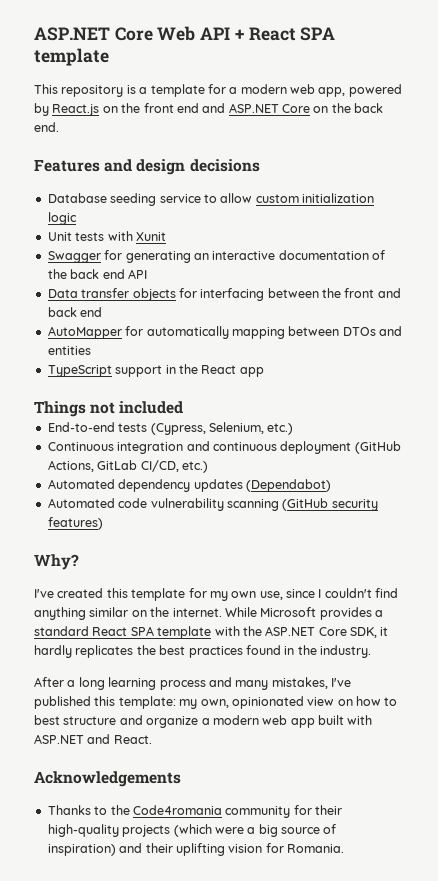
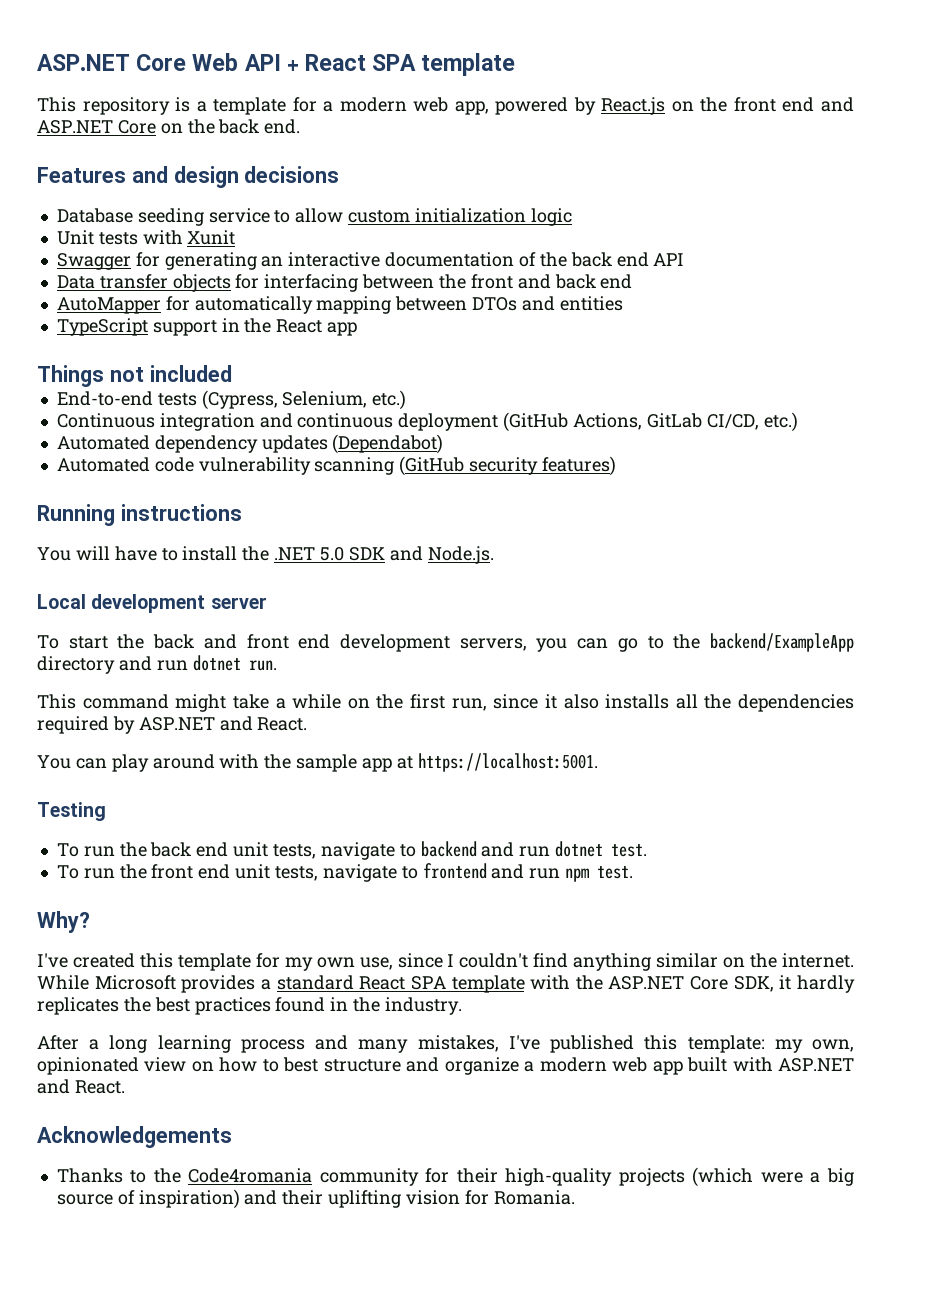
(103, 523) none -> [37,504,242,526] [37,546,494,564] [37,594,267,613] [37,633,854,652] [37,655,277,674] [37,694,854,712] [37,716,308,734] [37,753,598,772] [37,802,106,821] [56,841,648,860] [56,863,634,882] // Running instructions // You will have to install the .NET 5.0 SDK and Node.js. // Local development server // To start the back and front end development servers, you can go to the backend/ExampleApp directory and run dotnet run. // This command might take a while on the first run, since it also installs all the dependencies required by ASP.NET and React. // You can play around with the sample app at https://localhost:5001. // Testing // To run the back end unit tests, navigate to backend and run dotnet test. // To run the front end unit tests, navigate to frontend and run npm test.

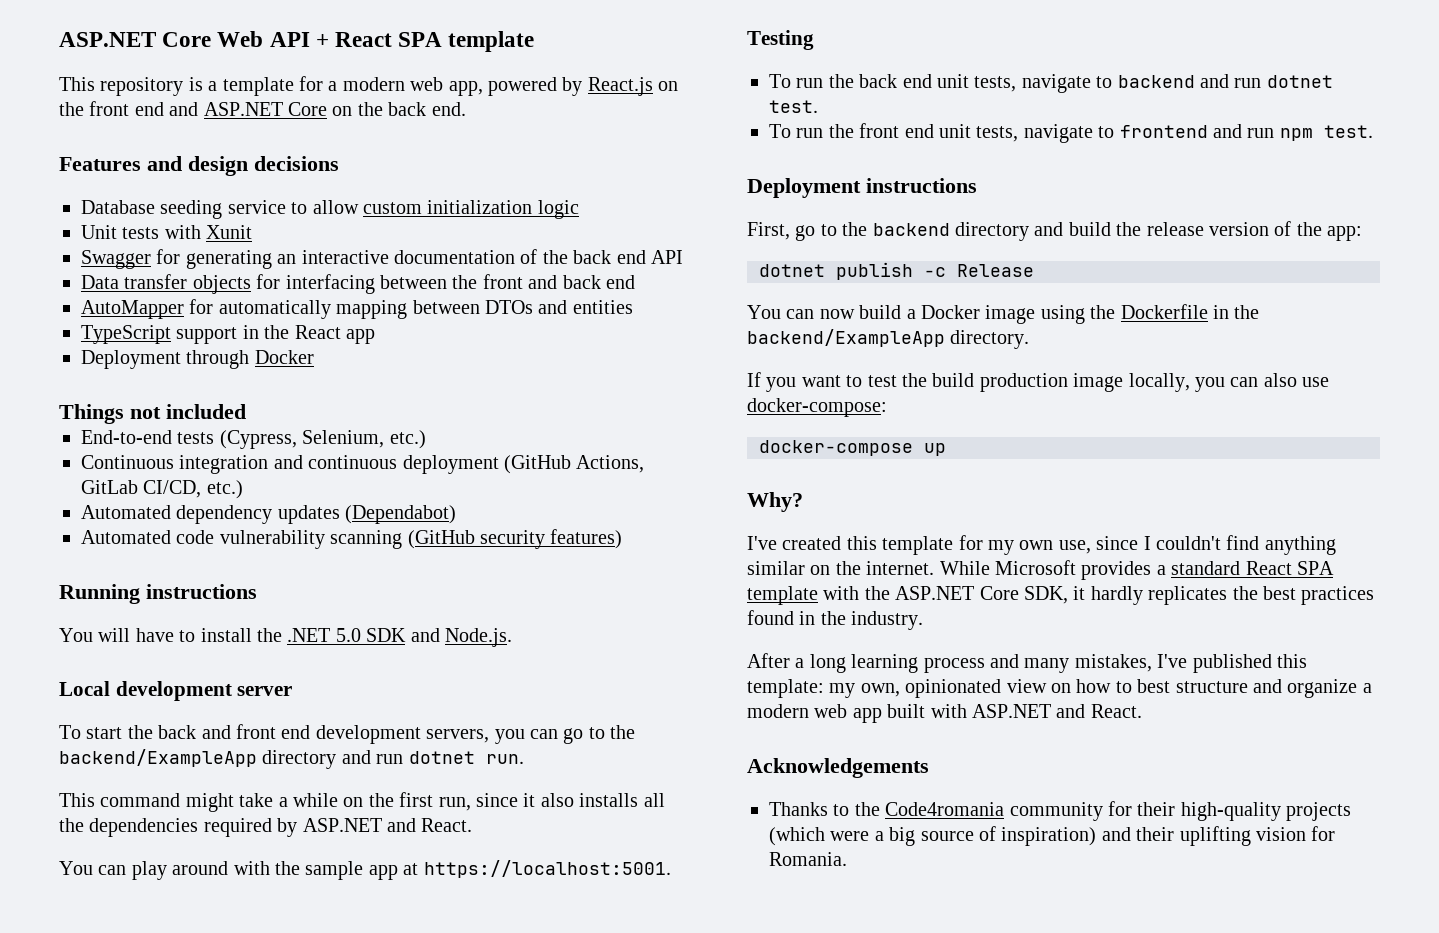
(358, 329) none -> [81,350,314,369] // Deployment through Docker
(634, 872) none -> [747,178,977,198] [747,221,1363,241] [759,262,1034,280] [747,304,1260,324] [747,329,1030,349] [747,372,1330,392] [747,398,887,417] [759,440,946,456] // Deployment instructions // First, go to the backend directory and build the release version of the app: // dotnet publish -c Release // You can now build a Docker image using the Dockerfile in the backend/ExampleApp directory. // If you want to test the build production image locally, you can also use docker-compose: // docker-compose up

